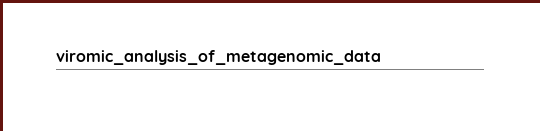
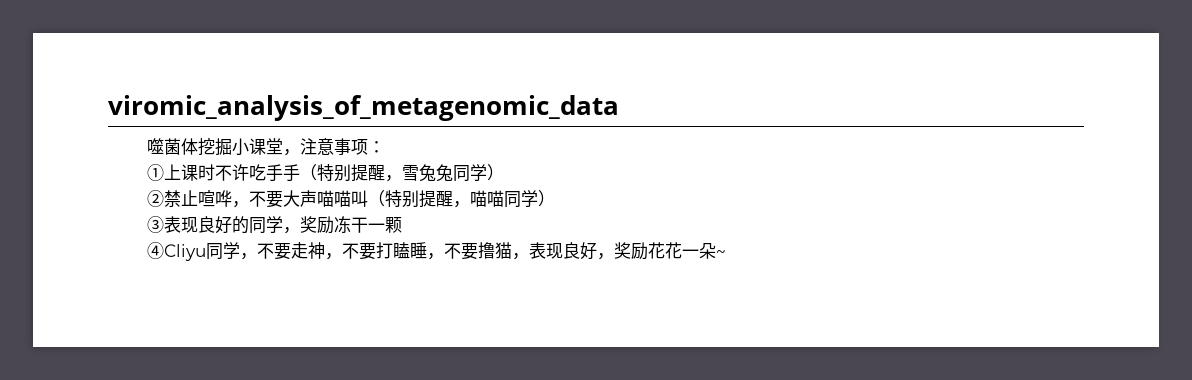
(381, 57) none -> [147,138,386,156] [147,164,505,182] [147,190,556,208] [147,216,403,234] [147,242,727,261] // 噬菌体挖掘小课堂，注意事项： // ①上课时不许吃手手（特别提醒，雪兔兔同学） // ②禁止喧哗，不要大声喵喵叫（特别提醒，喵喵同学） // ③表现良好的同学，奖励冻干一颗 // ④Cliyu同学，不要走神，不要打瞌睡，不要撸猫，表现良好，奖励花花一朵~

